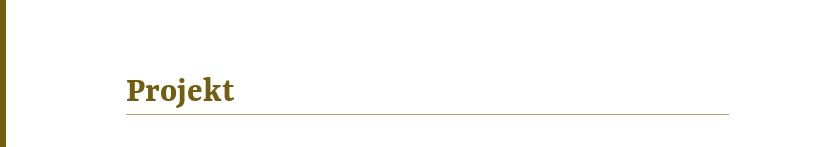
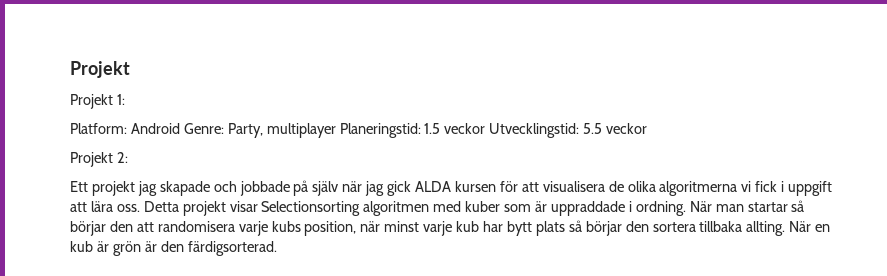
[126,77,235,109] Projekt -> [70,61,130,78] [70,94,125,109] [70,123,648,138] [70,152,128,167] [70,180,833,196] [70,200,805,216] [70,220,831,236] [70,241,277,256] Projekt // Projekt 1: // Platform: Android Genre: Party, multiplayer Planeringstid: 1.5 veckor Utvecklingstid: 5.5 veckor // Projekt 2: // Ett projekt jag skapade och jobbade på själv när jag gick ALDA kursen för att visualisera de olika algoritmerna vi fick i uppgift att lära oss. Detta projekt visar Selectionsorting algoritmen med kuber som är uppraddade i ordning. När man startar så börjar den att randomisera varje kubs position, när minst varje kub har bytt plats så börjar den sortera tillbaka allting. När en kub är grön är den färdigsorterad.

